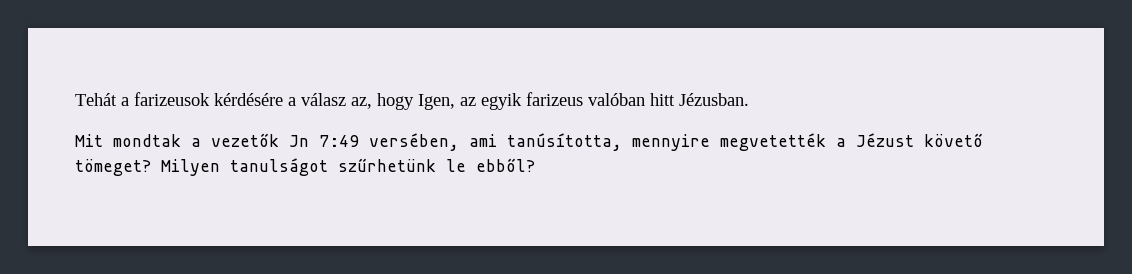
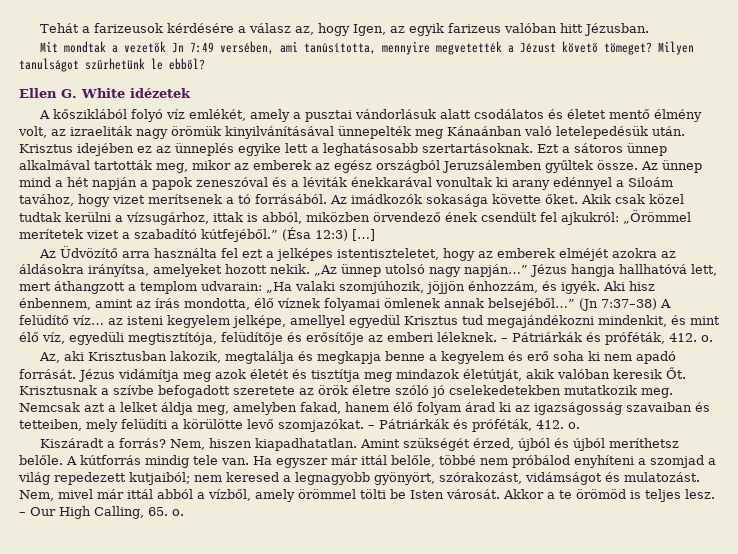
(535, 165) none -> [19,88,191,98] [38,109,702,122] [18,126,685,139] [19,143,667,156] [19,160,702,173] [19,177,673,190] [19,194,684,207] [19,210,691,225] [19,227,375,242] [38,246,676,261] [19,264,717,277] [19,281,655,294] [19,298,671,311] [19,315,720,328] [19,332,713,345] [38,351,676,364] [19,367,686,382] [19,385,673,398] [19,402,710,415] [19,419,580,432] [39,438,679,451] [19,455,716,468] [18,472,700,485] [19,489,715,502] [19,506,184,519] // Ellen G. White idézetek // A kősziklából folyó víz emlékét, amely a pusztai vándorlásuk alatt csodálatos és életet mentő élmény volt, az izraeliták nagy örömük kinyilvánításával ünnepelték meg Kánaánban való letelepedésük után. Krisztus idejében ez az ünneplés egyike lett a leghatásosabb szertartásoknak. Ezt a sátoros ünnep alkalmával tartották meg, mikor az emberek az egész országból Jeruzsálemben gyűltek össze. Az ünnep mind a hét napján a papok zeneszóval és a léviták énekkarával vonultak ki arany edénnyel a Siloám tavához, hogy vizet merítsenek a tó forrásából. Az imádkozók sokasága követte őket. Akik csak közel tudtak kerülni a vízsugárhoz, ittak is abból, miközben örvendező ének csendült fel ajkukról: „Örömmel merítetek vizet a szabadító kútfejéből.” (Ésa 12:3) […] // Az Üdvözítő arra használta fel ezt a jelképes istentiszteletet, hogy az emberek elméjét azokra az áldásokra irányítsa, amelyeket hozott nekik. „Az ünnep utolsó nagy napján…” Jézus hangja hallhatóvá lett, mert áthangzott a templom udvarain: „Ha valaki szomjúhozik, jöjjön énhozzám, és igyék. Aki hisz énbennem, amint az írás mondotta, élő víznek folyamai ömlenek annak belsejéből…” (Jn 7:37–38) A felüdítő víz… az isteni kegyelem jelképe, amellyel egyedül Krisztus tud megajándékozni mindenkit, és mint élő víz, egyedüli megtisztítója, felüdítője és erősítője az emberi léleknek. – Pátriárkák és próféták, 412. o. // Az, aki Krisztusban lakozik, megtalálja és megkapja benne a kegyelem és erő soha ki nem apadó forrását. Jézus vidámítja meg azok életét és tisztítja meg mindazok életútját, akik valóban keresik Őt. Krisztusnak a szívbe befogadott szeretete az örök életre szóló jó cselekedetekben mutatkozik meg. Nemcsak azt a lelket áldja meg, amelyben fakad, hanem élő folyam árad ki az igazságosság szavaiban és tetteiben, mely felüdíti a körülötte levő szomjazókat. – Pátriárkák és próféták, 412. o. // Kiszáradt a forrás? Nem, hiszen kiapadhatatlan. Amint szükségét érzed, újból és újból meríthetsz belőle. A kútforrás mindig tele van. Ha egyszer már ittál belőle, többé nem próbálod enyhíteni a szomjad a világ repedezett kutjaiból; nem keresed a legnagyobb gyönyört, szórakozást, vidámságot és mulatozást. Nem, mivel már ittál abból a vízből, amely örömmel tölti be Isten városát. Akkor a te örömöd is teljes lesz. – Our High Calling, 65. o.

